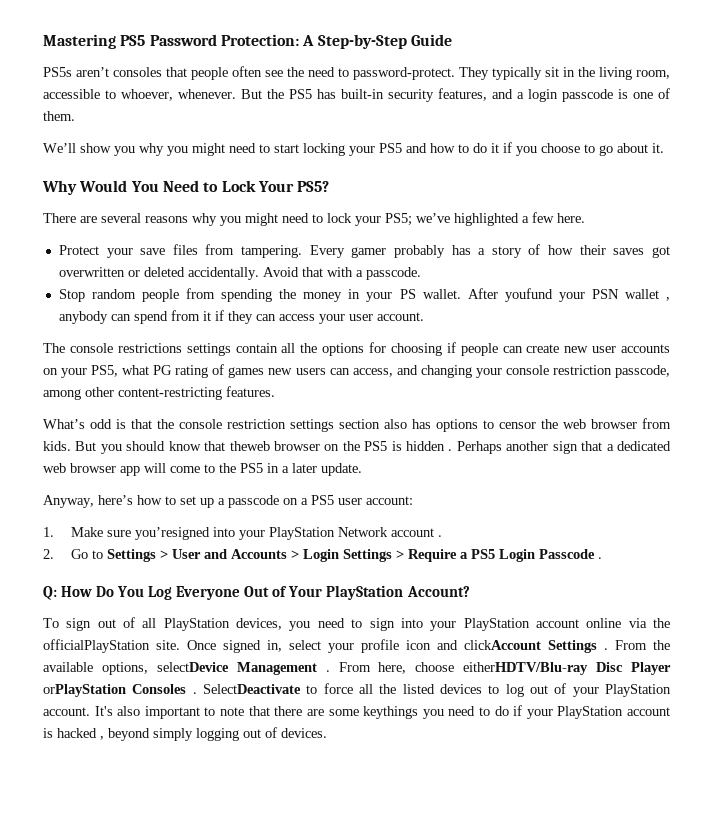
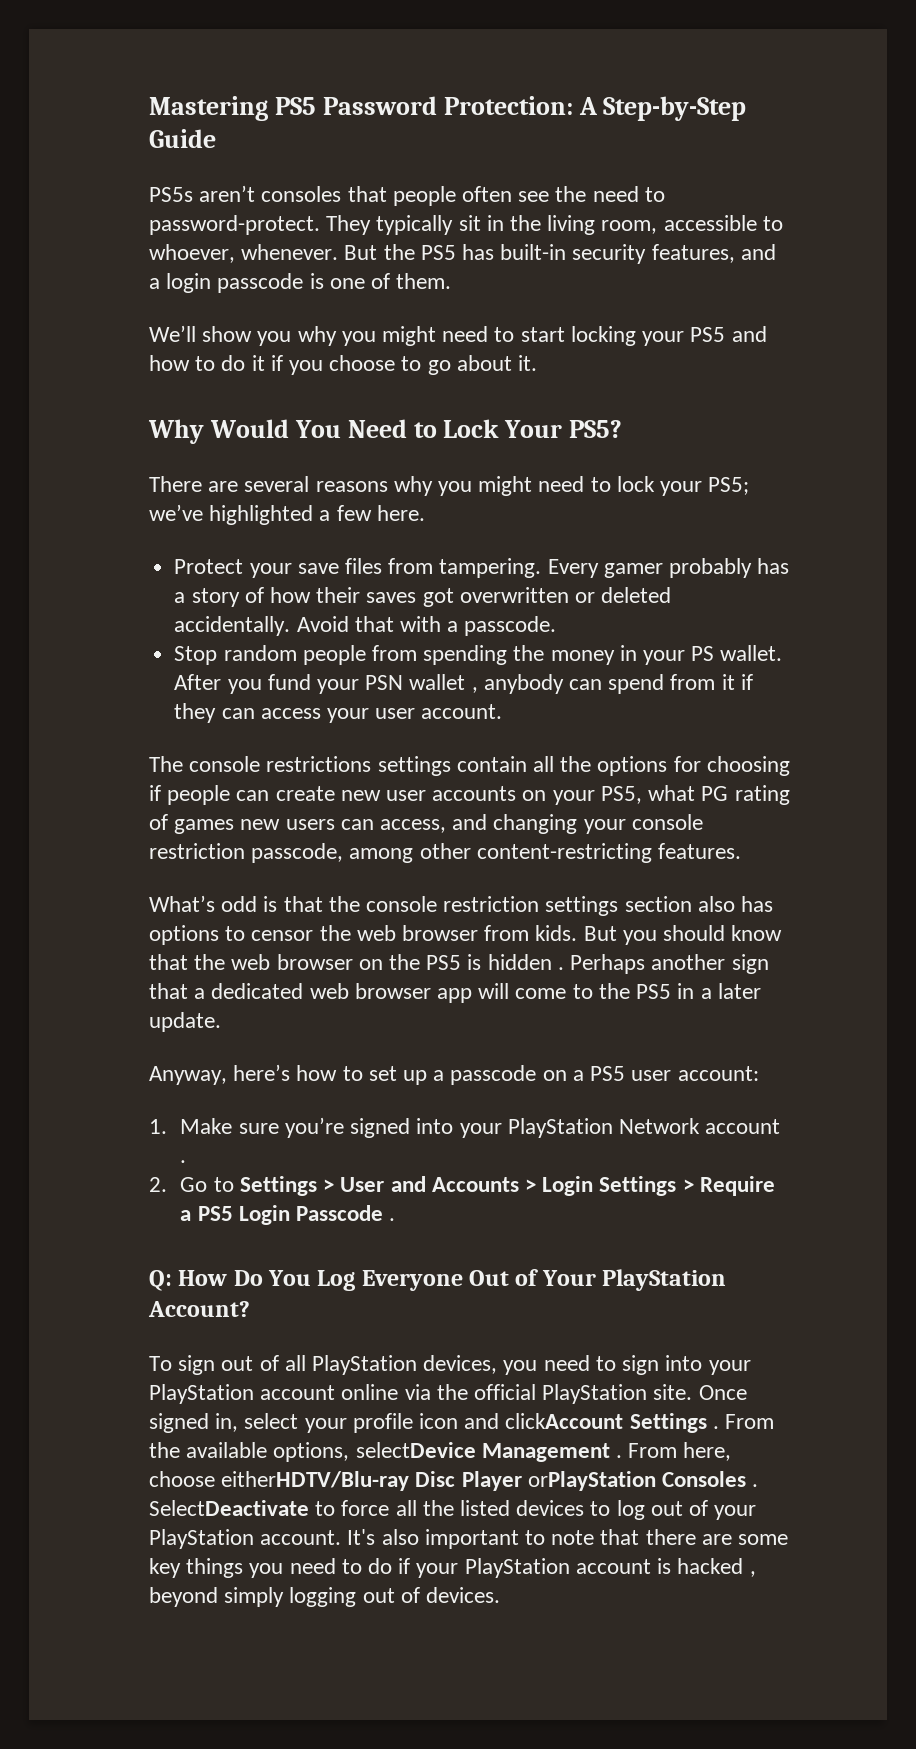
[504,288,553,302] youfund -> [227,674,311,694] you fund
[229,441,270,451] theweb -> [194,954,271,970] the web
[135,527,211,540] you’resigned -> [284,1117,411,1138] you’re signed
[43,639,150,653] officialPlayStation -> [474,1384,648,1404] official PlayStation
[363,706,419,719] keythings -> [149,1558,244,1578] key things

